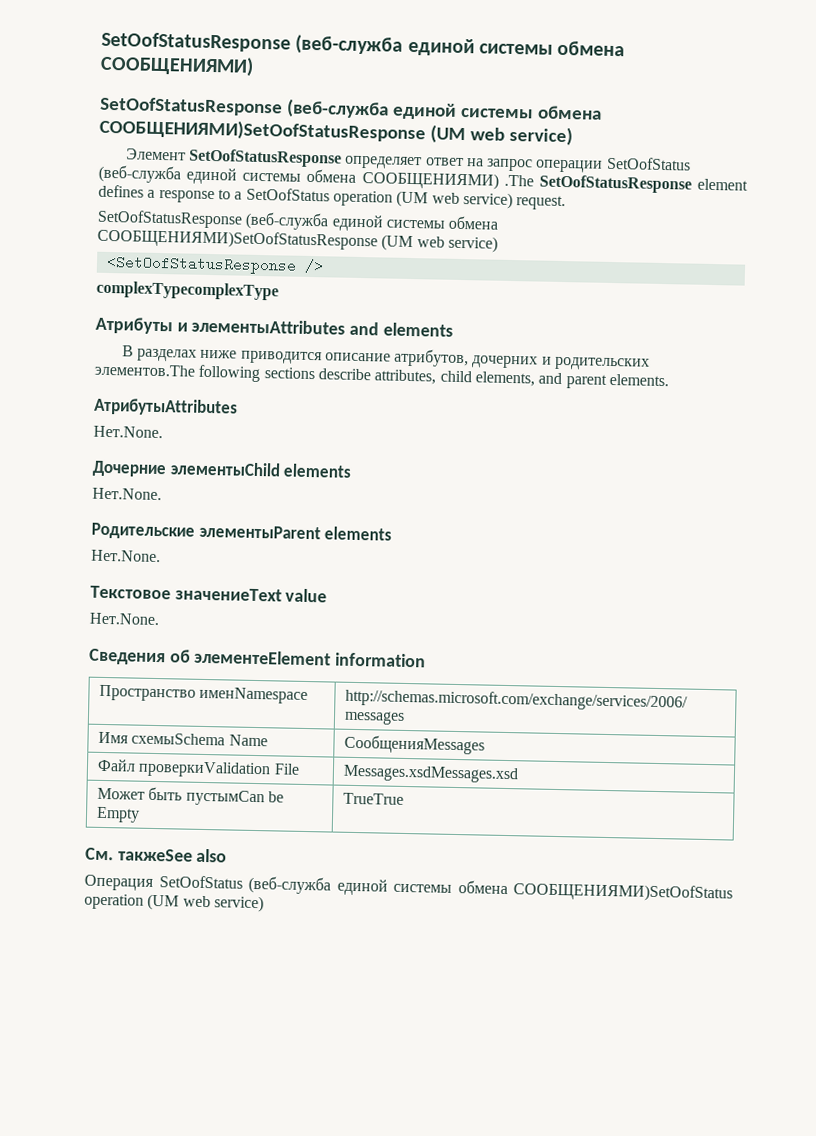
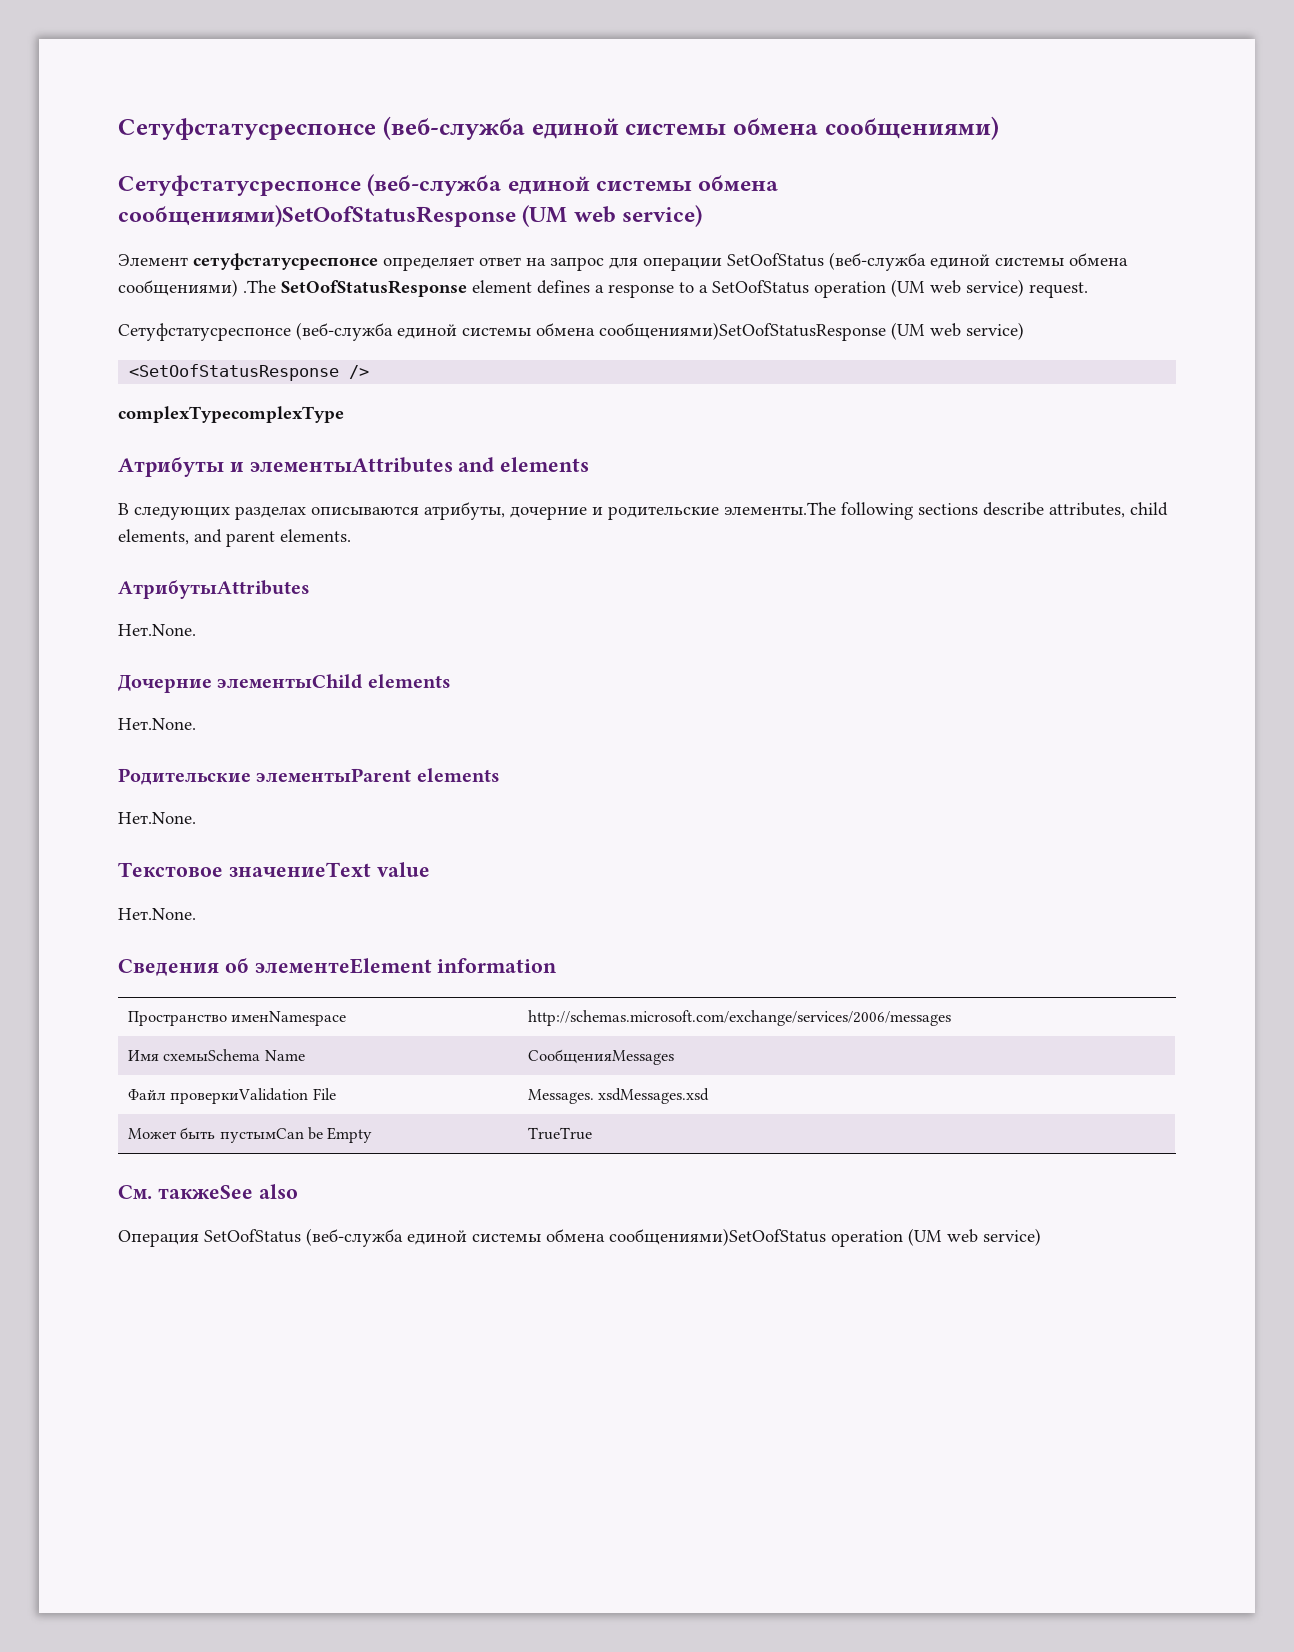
[101,31,626,57] [100,54,254,77] [99,96,602,120] [99,117,426,143] SetOofStatusResponse (веб-служба единой системы обмена СООБЩЕНИЯМИ) // SetOofStatusResponse (веб-служба единой системы обмена СООБЩЕНИЯМИ)SetOofStatusResponse -> [118,116,999,140] [118,174,779,196] [118,205,516,227] Сетуфстатусреспонсе (веб-служба единой системы обмена сообщениями) // Сетуфстатусреспонсе (веб-служба единой системы обмена сообщениями)SetOofStatusResponse
[187,148,342,168] SetOofStatusResponse -> [193,253,378,270] сетуфстатусреспонсе
(534, 165) none -> [609,257,638,269] для
[361,171,499,190] СООБЩЕНИЯМИ) -> [118,279,238,297] сообщениями)
[97,209,500,232] [97,228,378,251] SetOofStatusResponse (веб-служба единой системы обмена СООБЩЕНИЯМИ)SetOofStatusResponse -> [118,322,886,341] Сетуфстатусреспонсе (веб-служба единой системы обмена сообщениями)SetOofStatusResponse
[136,348,651,371] [94,363,195,377] разделах ниже приводится описание атрибутов, дочерних и родительских элементов.The -> [134,502,836,520] следующих разделах описываются атрибуты, дочерние и родительские элементы.The
[343,764,520,784] Messages.xsdMessages.xsd -> [527,1088,710,1104] Messages. xsdMessages.xsd
[513,882,733,903] СООБЩЕНИЯМИ)SetOofStatus -> [609,1228,826,1246] сообщениями)SetOofStatus

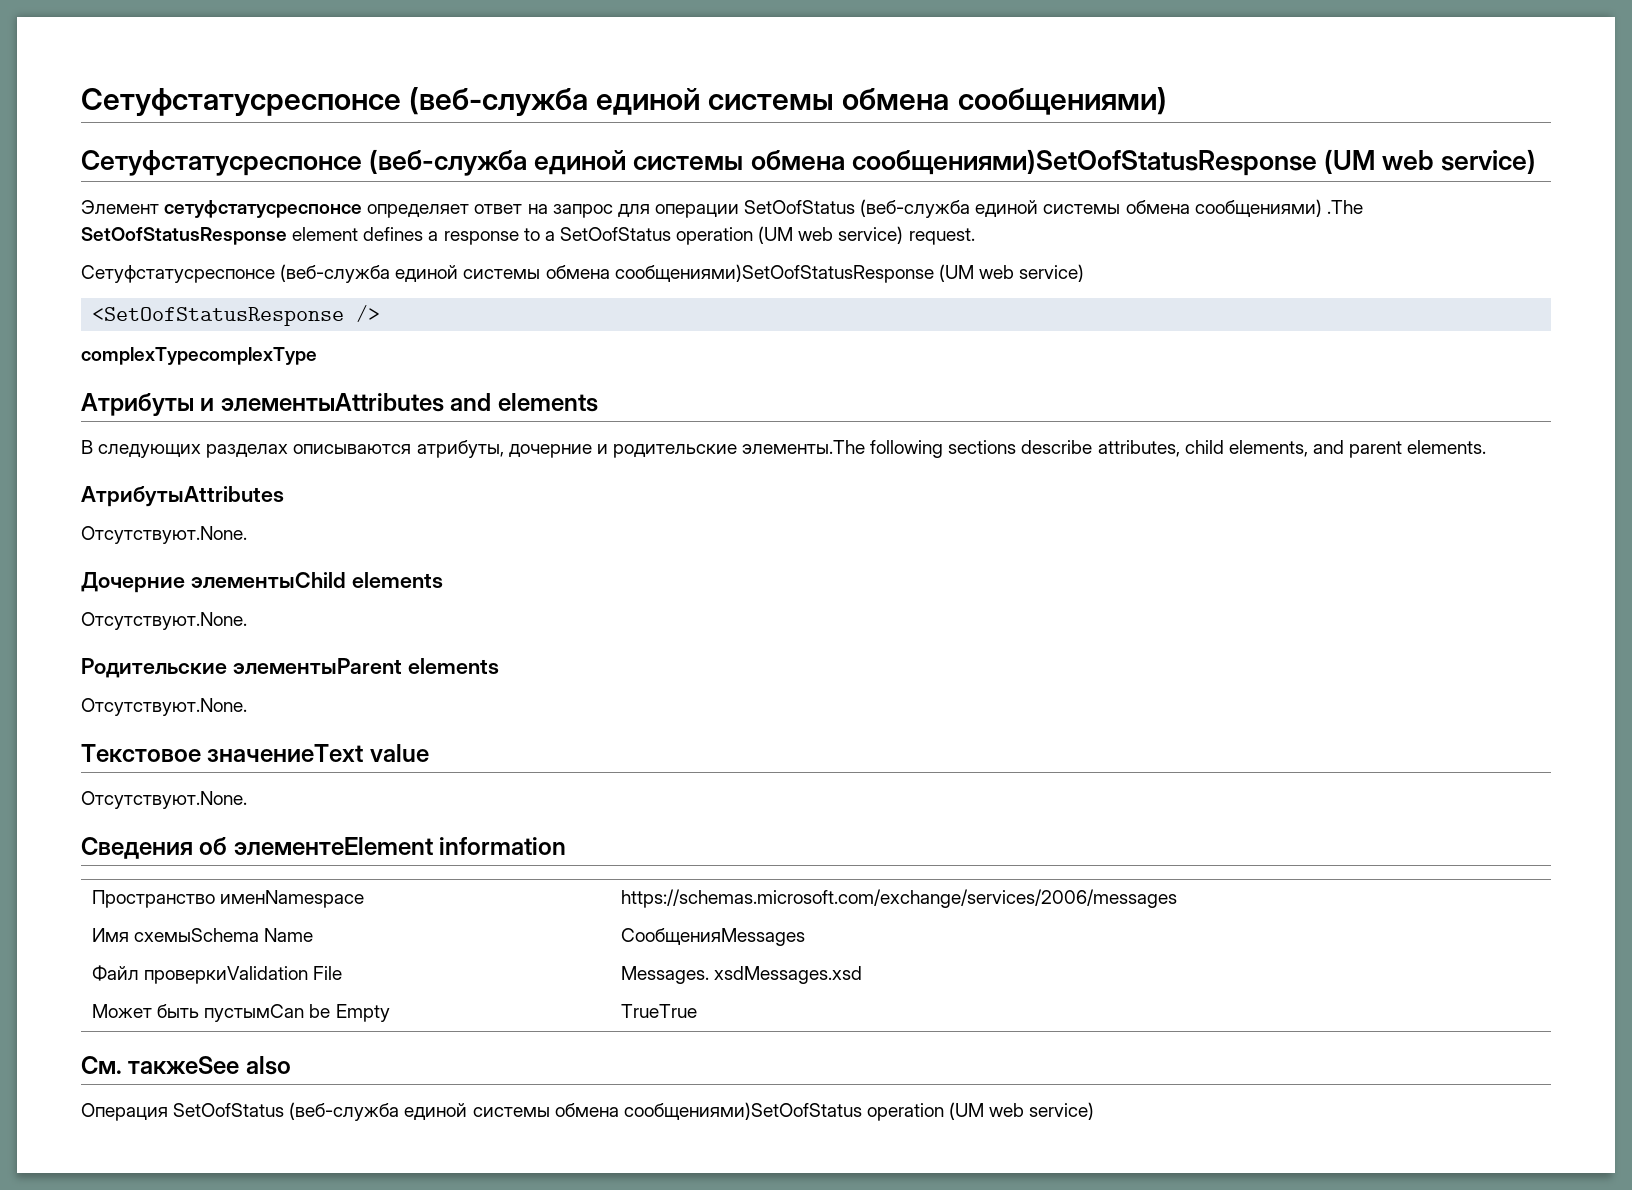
[118,624,196,636] Нет.None. -> [81,526,247,544] Отсутствуют.None.
[118,718,196,730] Нет.None. -> [81,612,247,630] Отсутствуют.None.
[118,812,196,824] Нет.None. -> [81,698,247,716] Отсутствуют.None.
[118,908,196,920] Нет.None. -> [81,791,247,809] Отсутствуют.None.
[527,1010,951,1026] http://schemas.microsoft.com/exchange/services/2006/messages -> [621,889,1178,908] https://schemas.microsoft.com/exchange/services/2006/messages

